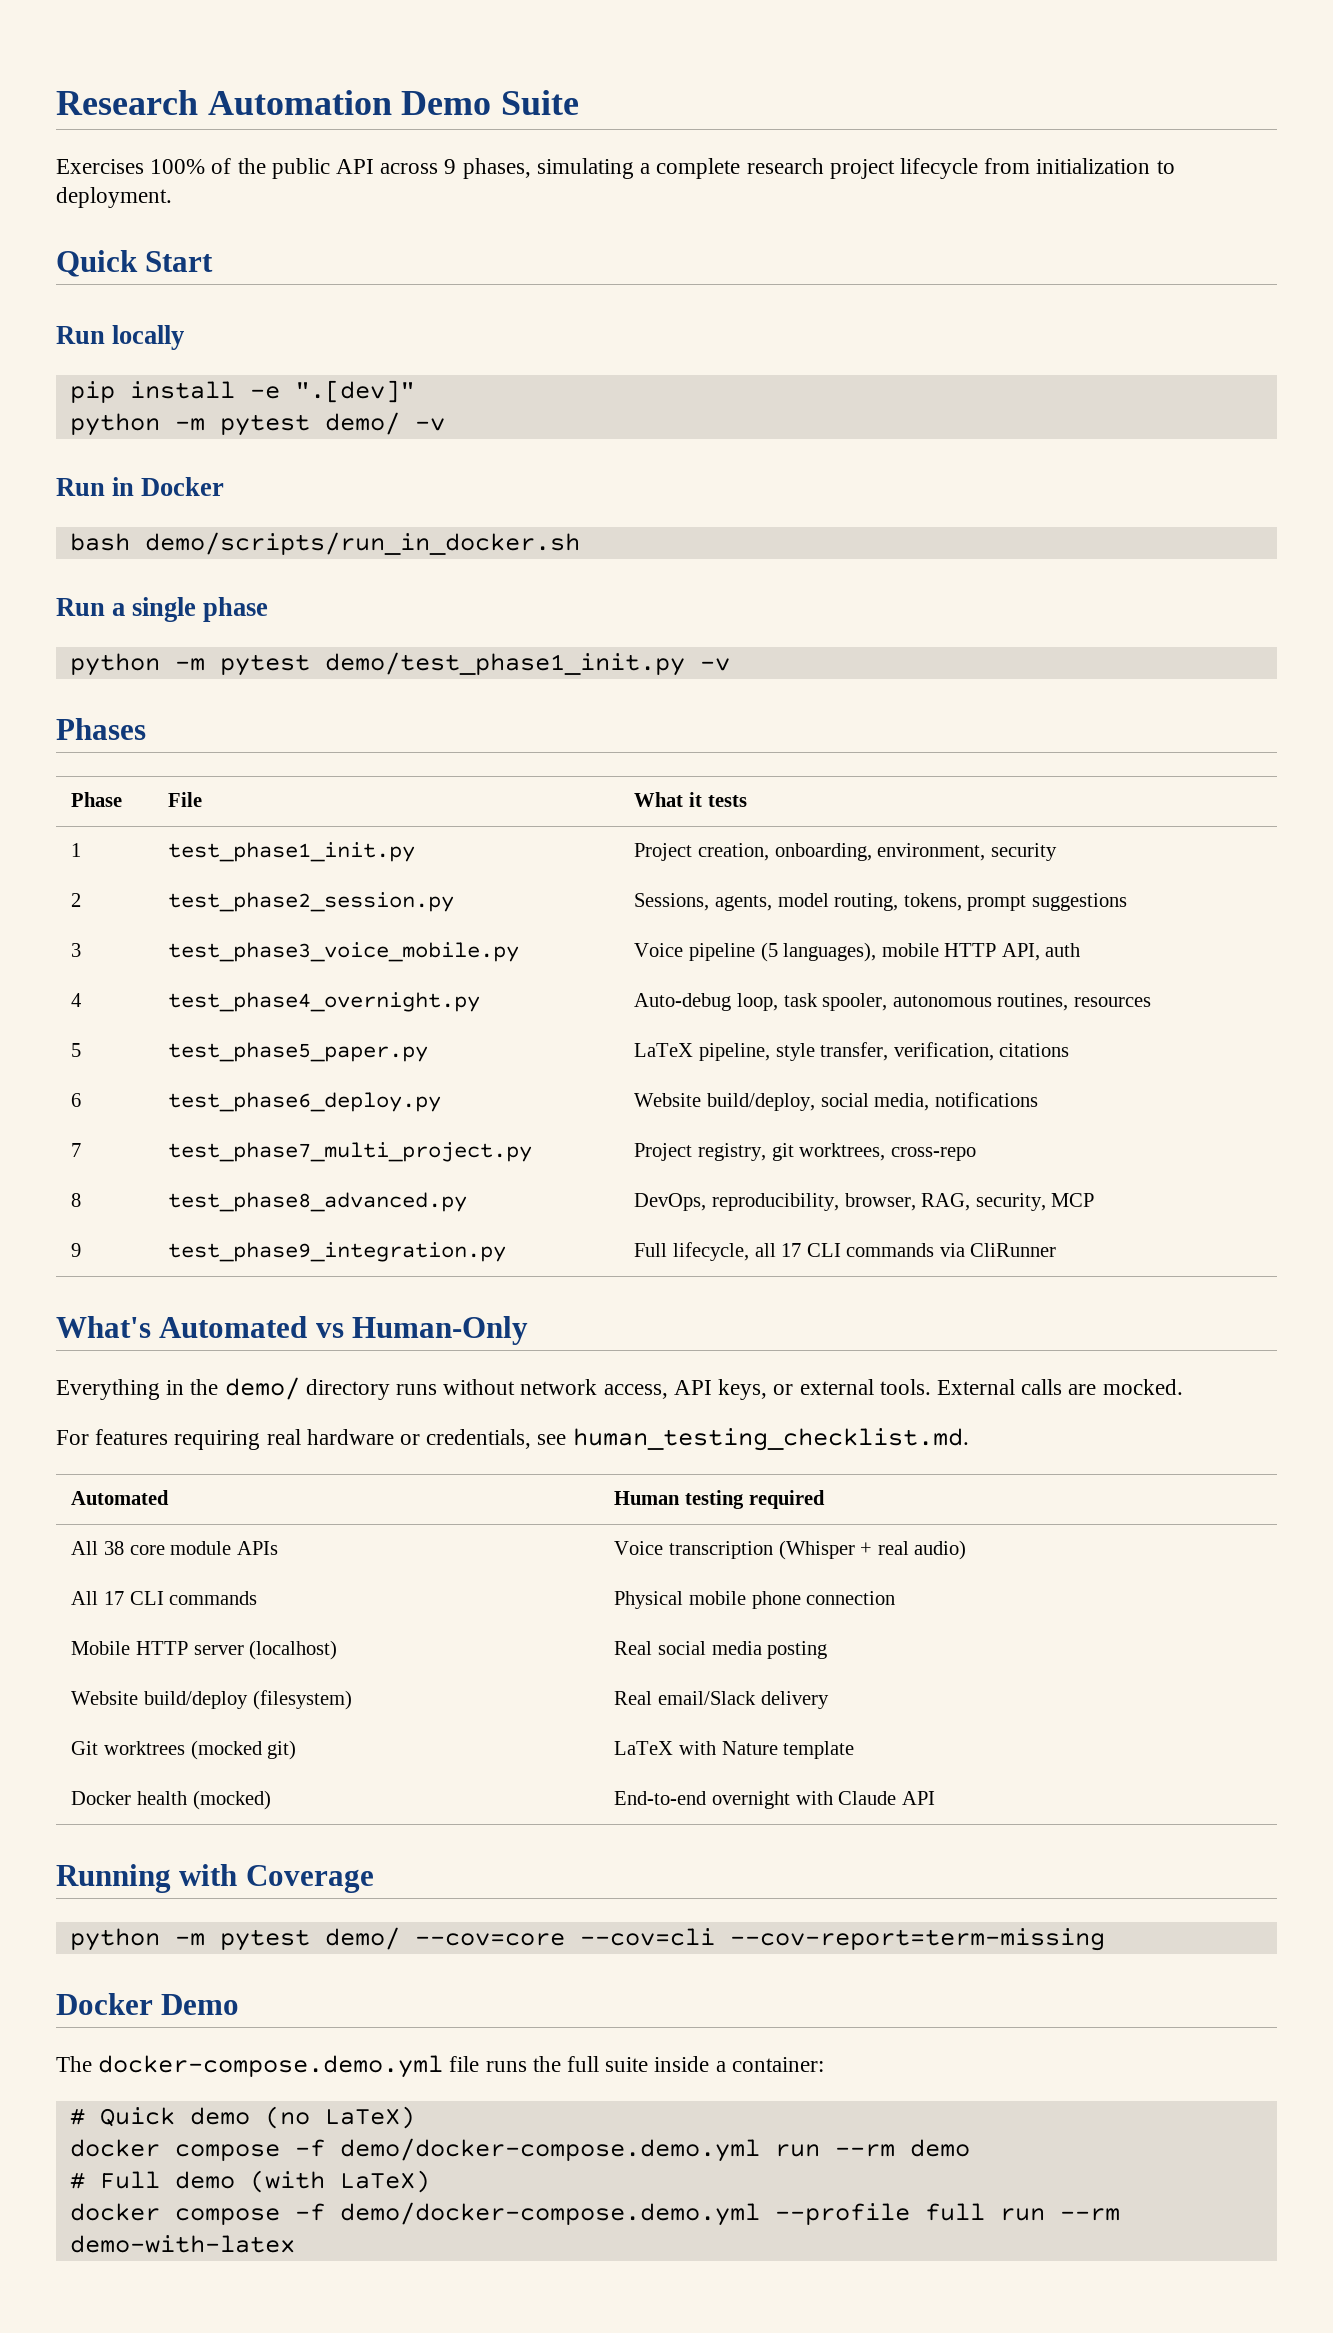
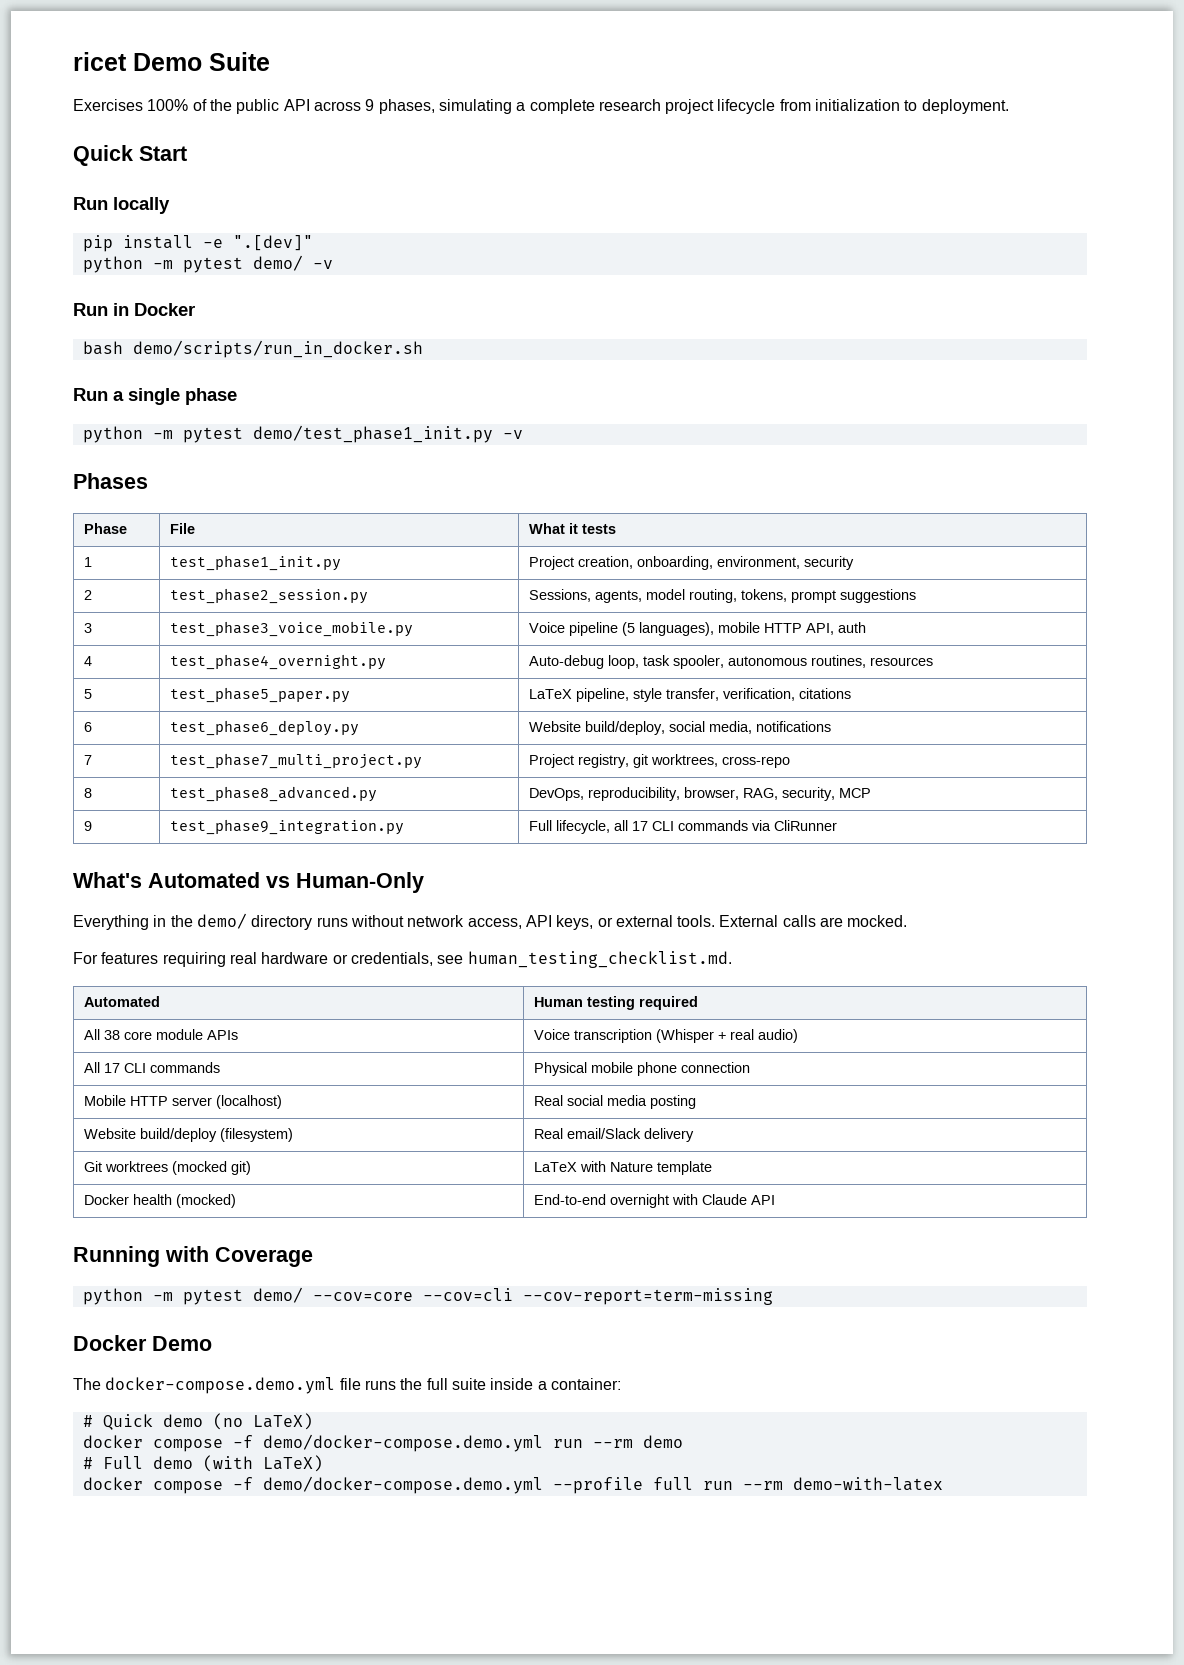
[56,90,392,115] Research Automation -> [73,52,127,71] ricet

